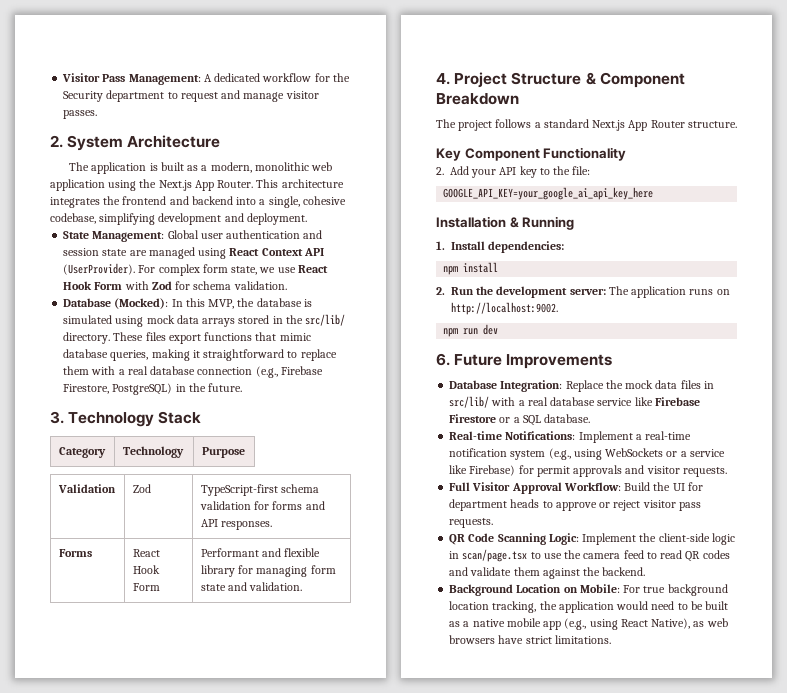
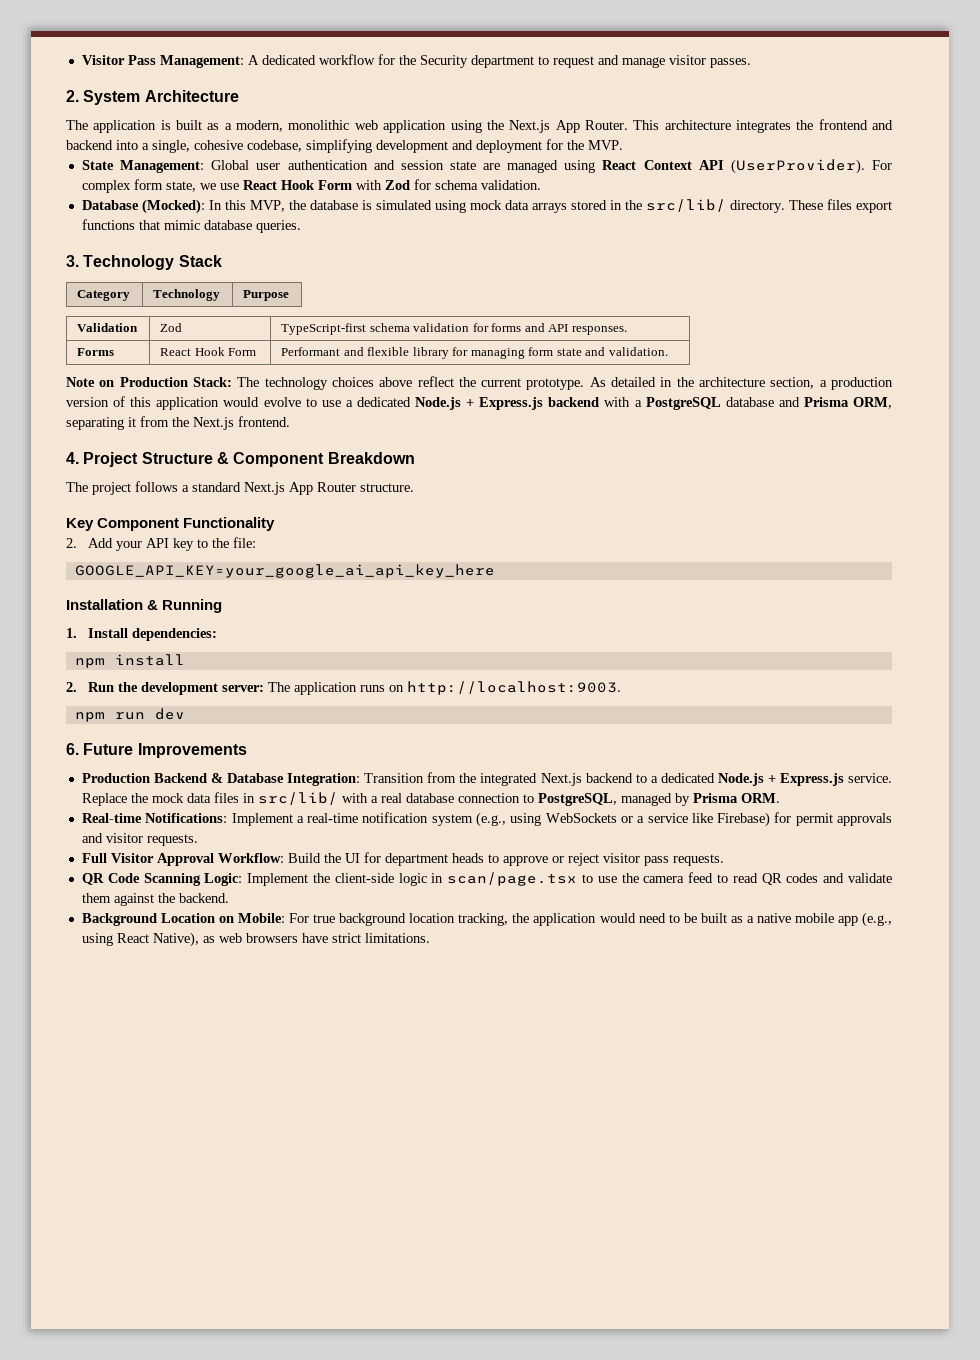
[246,213,307,225] deployment. -> [476,139,623,153] deployment for the MVP.
[110,349,337,361] [63,366,323,378] [63,383,243,395] queries, making it straightforward to replace them with a real database connection (e.g., Firebase Firestore, PostgreSQL) in the future. -> [255,220,301,233] queries.
(303, 586) none -> [66,376,893,390] [66,396,893,410] [66,416,290,430] // Note on Production Stack: The technology choices above reflect the current prototype. As detailed in the architecture section, a production version of this application would evolve to use a dedicated Node.js + Express.js backend with a PostgreSQL database and Prisma ORM, separating it from the Next.js frontend.
[451,302,558,315] http://localhost:9002. -> [407,681,622,695] http://localhost:9003.
[449,380,563,392] Database Integration: -> [81,772,892,786] Production Backend & Database Integration: Transition from the integrated Next.js backend to a dedicated Node.js + Express.js service.
[597,397,700,406] [449,414,591,426] service like Firebase Firestore or a SQL database. -> [457,793,780,806] connection to PostgreSQL, managed by Prisma ORM.

